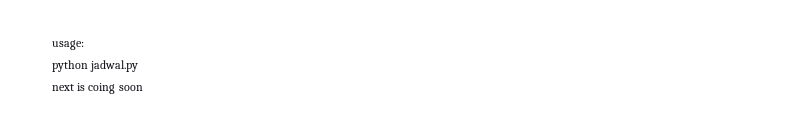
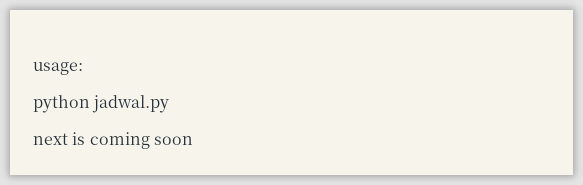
[88,83,116,94] coing -> [89,132,150,149] coming

